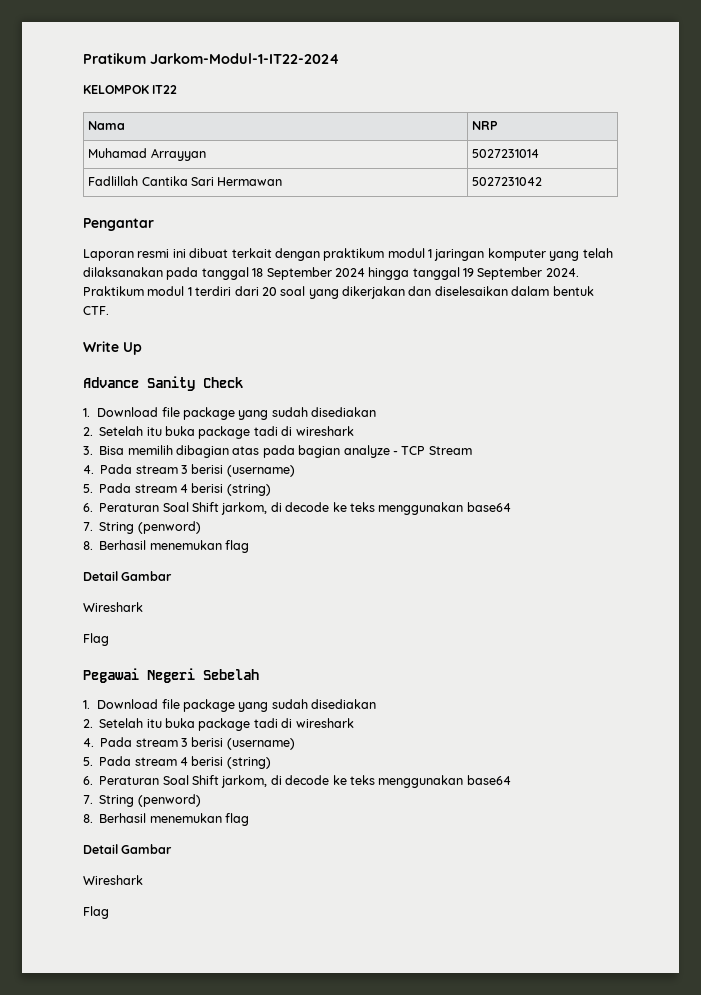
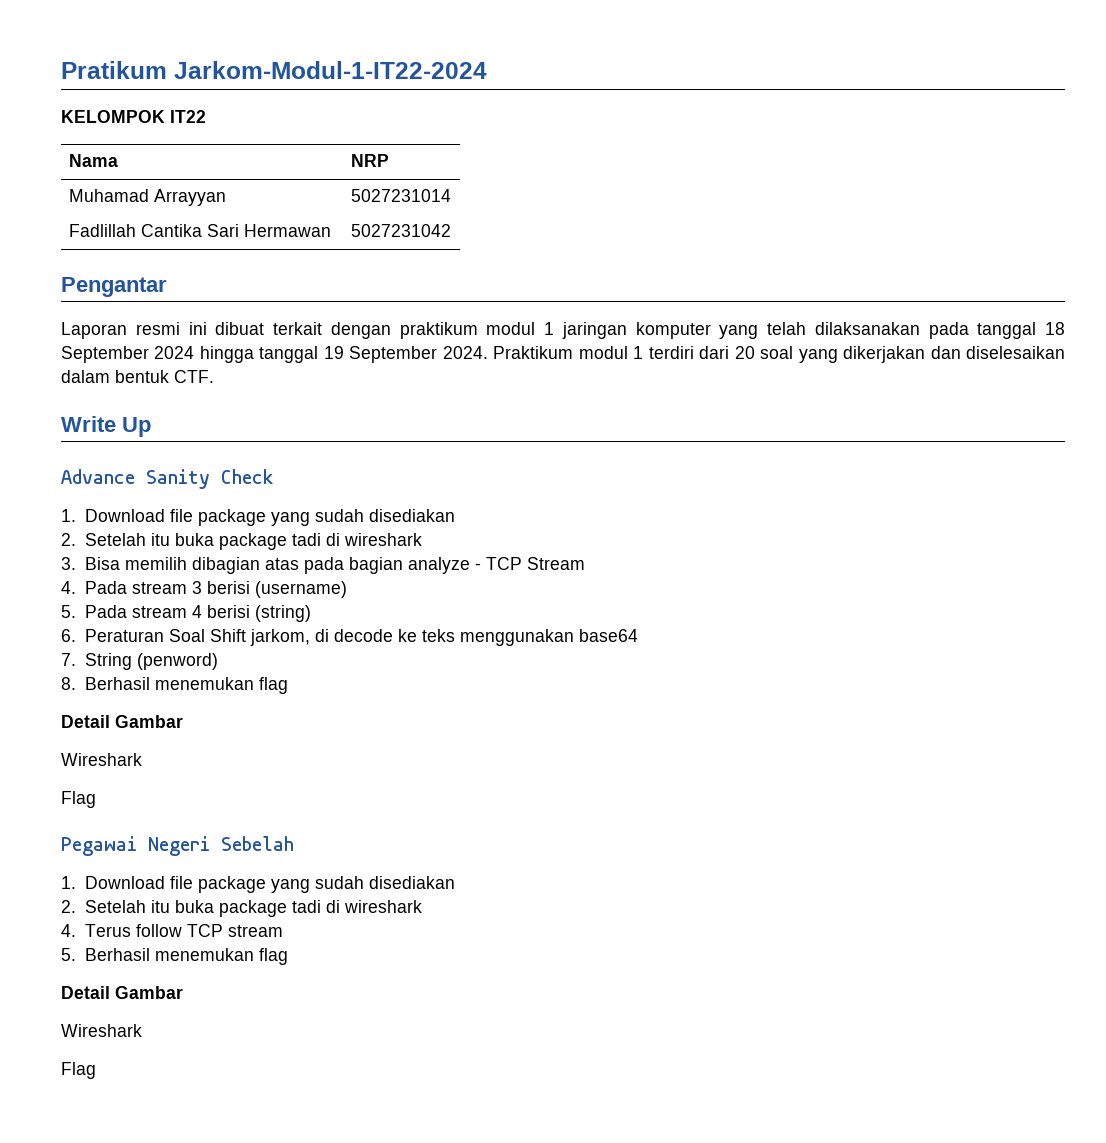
[100,737,295,750] [83,756,271,769] [83,775,511,788] [83,794,201,807] [83,814,93,823] Pada stream 3 berisi (username) // 5. Pada stream 4 berisi (string) // 6. Peraturan Soal Shift jarkom, di decode ke teks menggunakan base64 // 7. String (penword) // 8. -> [84,924,283,937] [61,948,76,961] Terus follow TCP stream // 5.

